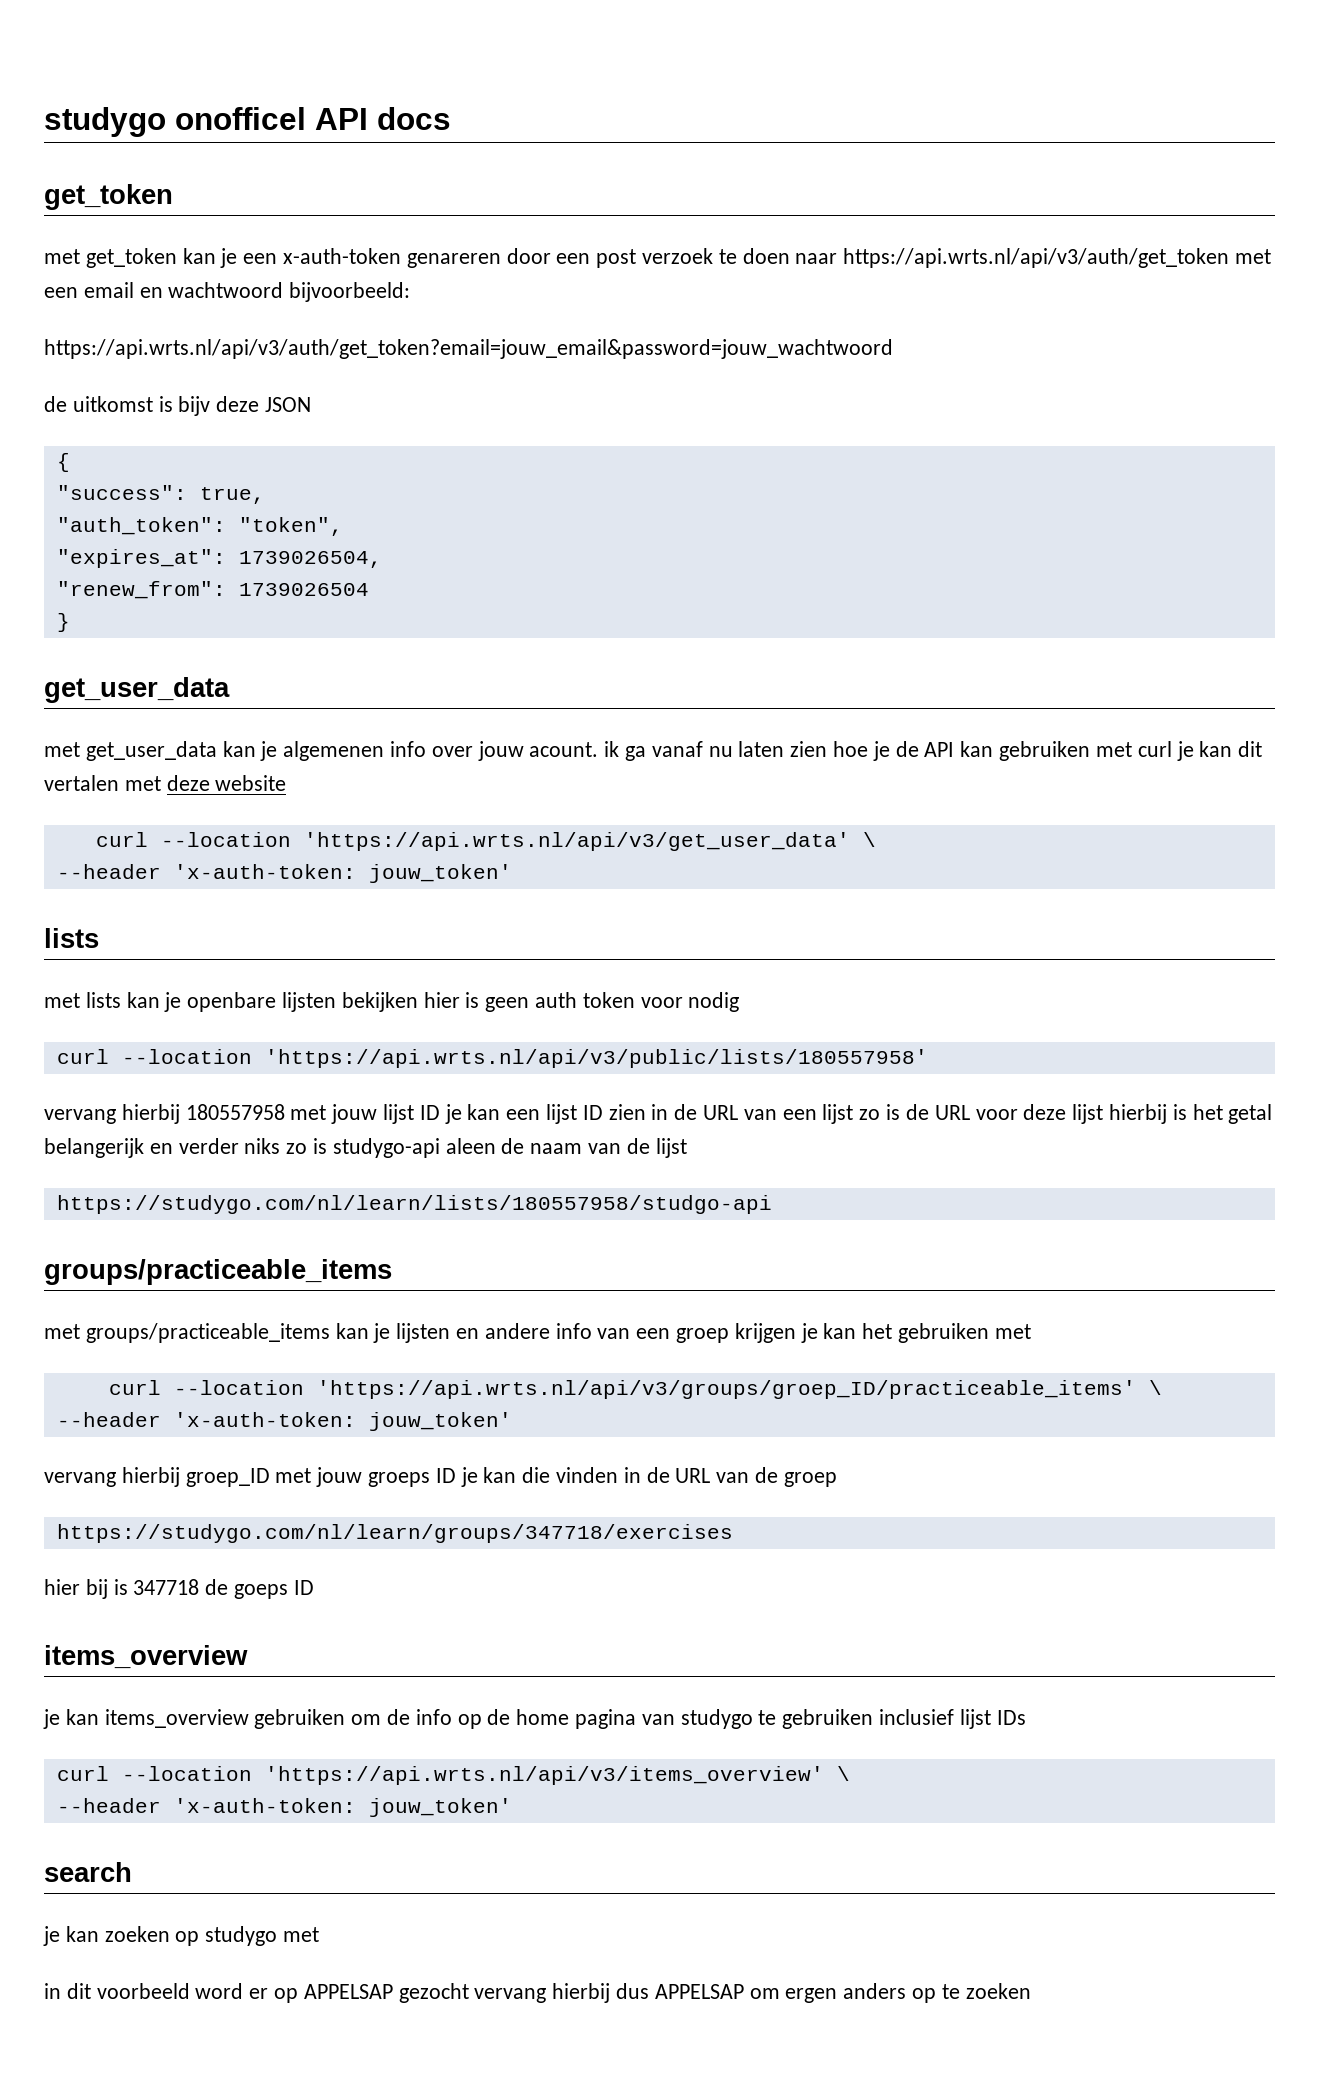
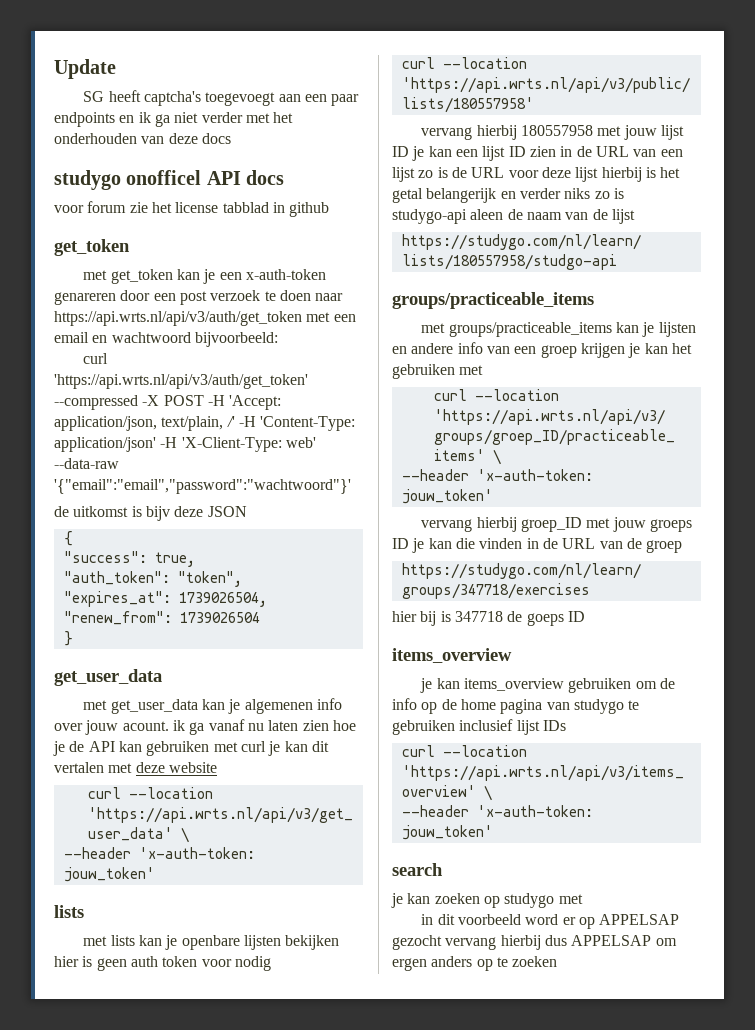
[44,107,451,137] studygo onofficel API docs -> [54,59,116,79] [83,90,360,106] [54,112,294,127] [54,133,231,144] [54,170,285,190] [54,201,330,217] Update // SG heeft captcha's toegevoegt aan een paar endpoints en ik ga niet verder met het onderhouden van deze docs // studygo onofficel API docs // voor forum zie het license tabblad in github
[44,339,893,359] https://api.wrts.nl/api/v3/auth/get_token?email=jouw_email&password=jouw_wachtwoord -> [83,353,109,364] [54,374,308,389] [54,395,282,410] [54,416,356,431] [54,437,316,452] [54,458,119,469] [54,479,351,494] curl 'https://api.wrts.nl/api/v3/auth/get_token' --compressed -X POST -H 'Accept: application/json, text/plain, /' -H 'Content-Type: application/json' -H 'X-Client-Type: web' --data-raw '{"email":"email","password":"wachtwoord"}'

